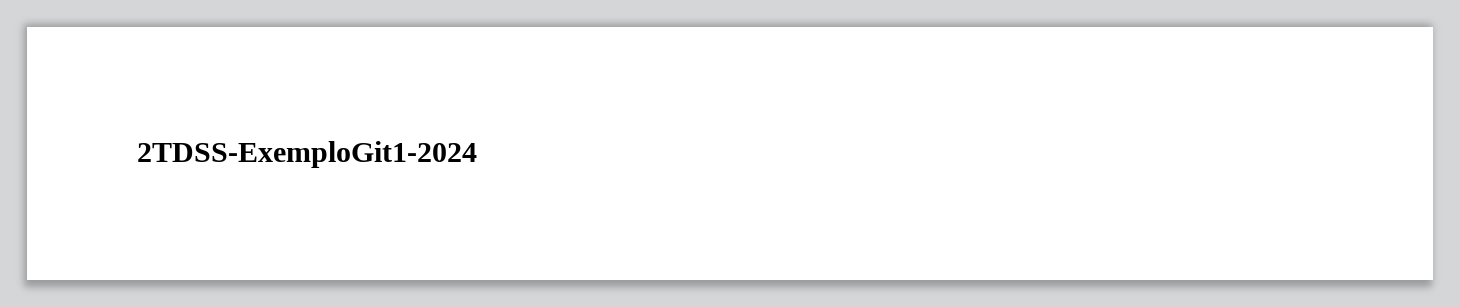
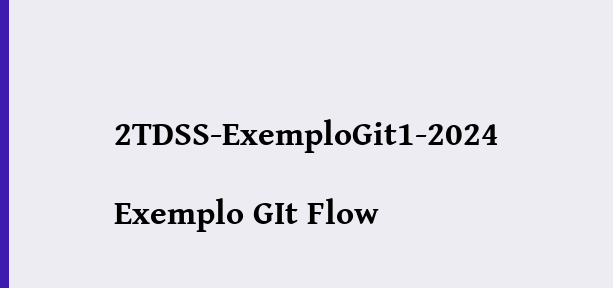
(477, 154) none -> [114,198,380,232] // Exemplo GIt Flow

